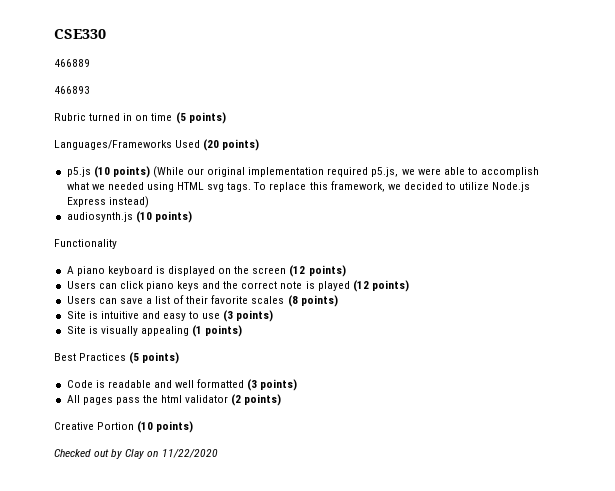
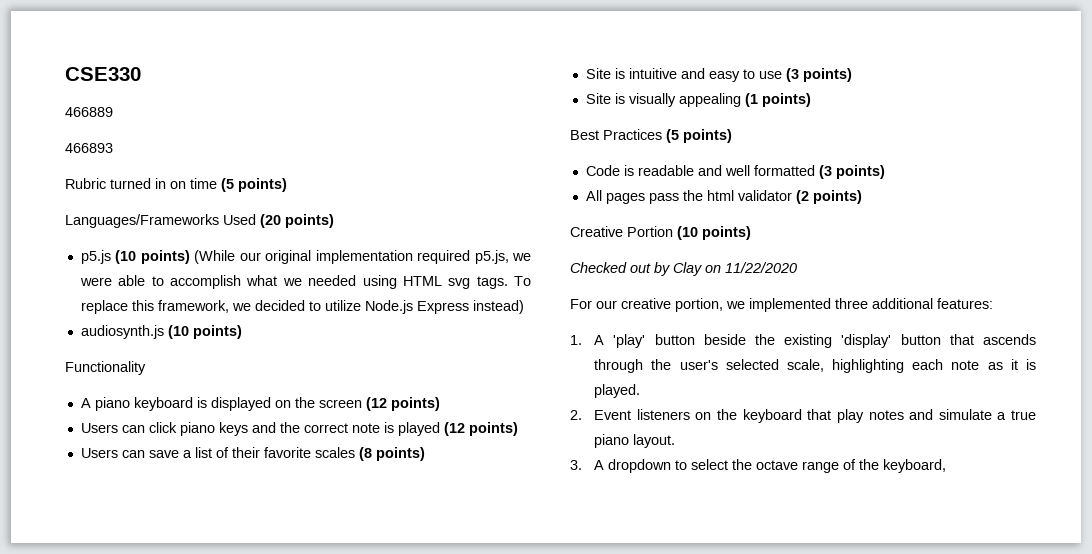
(218, 453) none -> [570,298,993,312] [570,334,1036,348] [594,359,1036,373] [594,384,641,398] [570,409,1036,423] [594,434,676,448] [570,459,947,473] // For our creative portion, we implemented three additional features: // 1. A 'play' button beside the existing 'display' button that ascends through the user's selected scale, highlighting each note as it is played. // 2. Event listeners on the keyboard that play notes and simulate a true piano layout. // 3. A dropdown to select the octave range of the keyboard,

